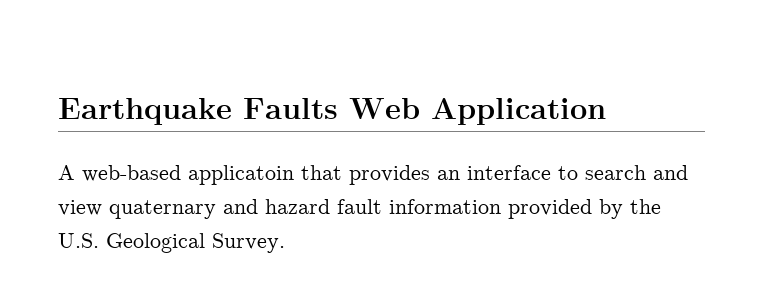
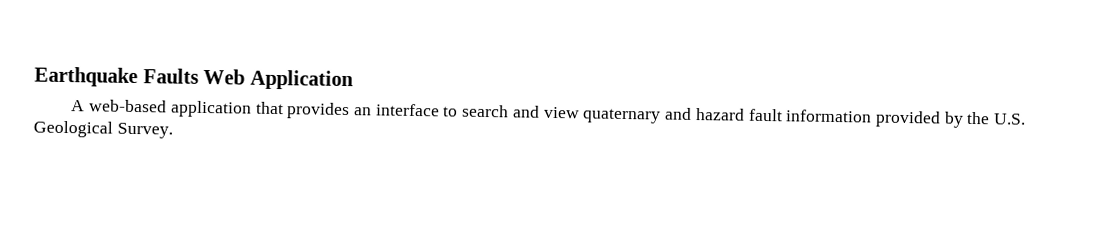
[188,165,294,185] applicatoin -> [169,100,252,118] application

